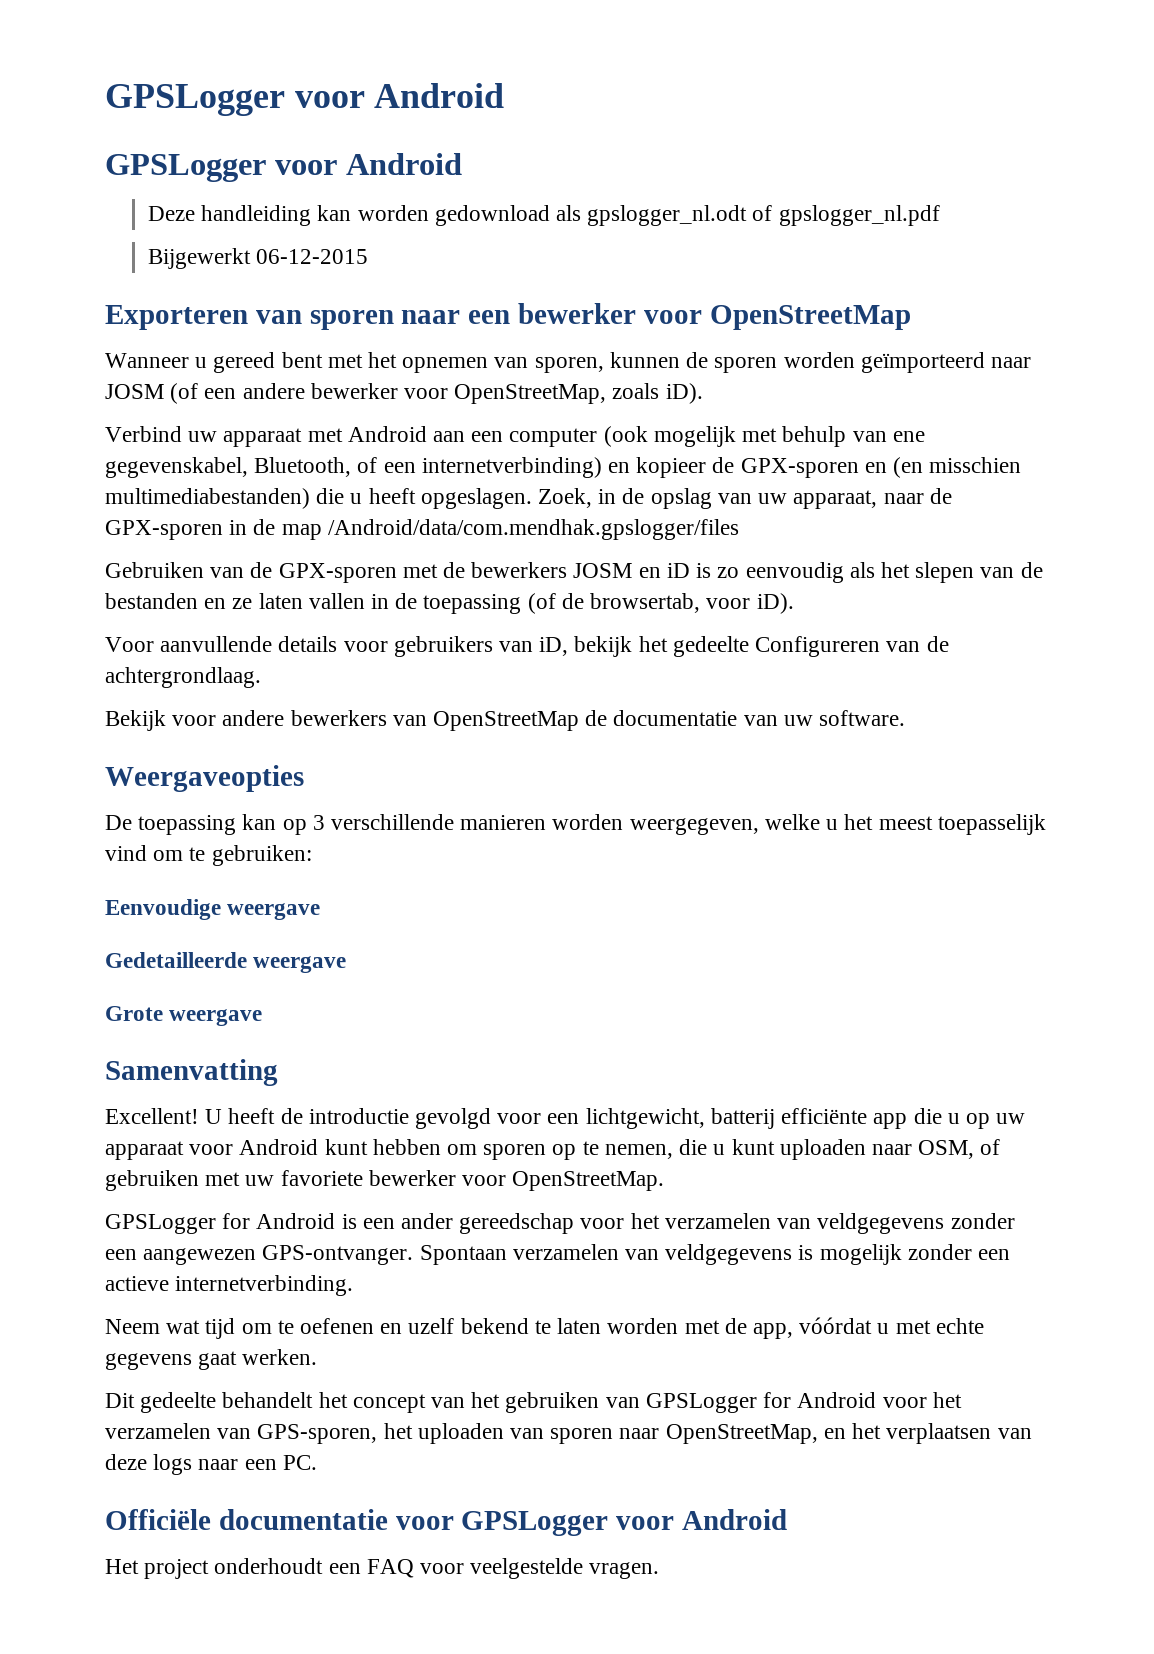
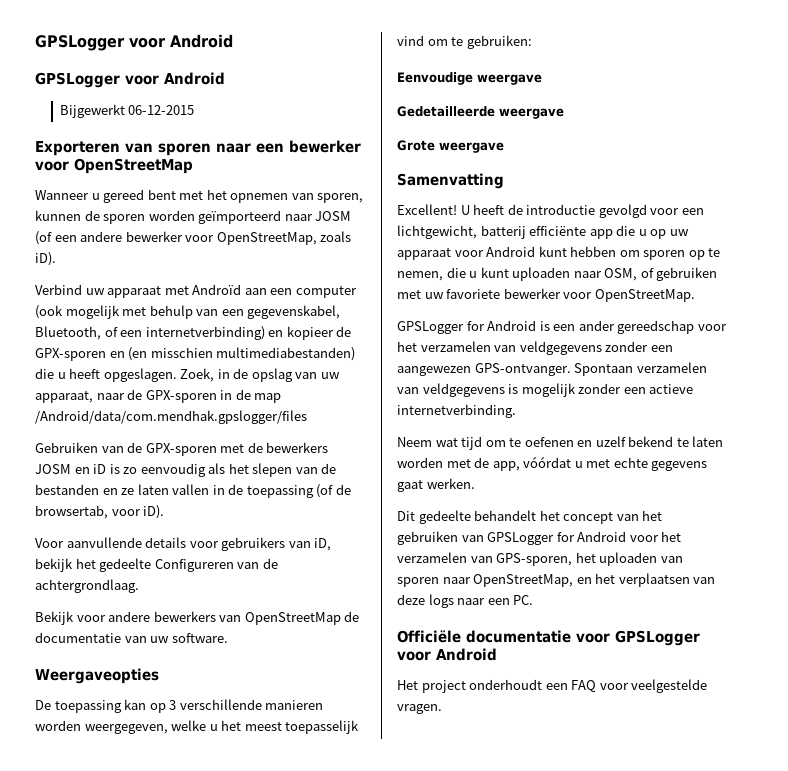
[147,205,940,226] // Deze handleiding kan worden gedownload als gpslogger_nl.odt of gpslogger_nl.pdf -> (225, 78) none
[347,426,427,442] Android -> [192,284,242,295] Androïd
[892,431,925,442] ene -> [221,309,244,316] een

